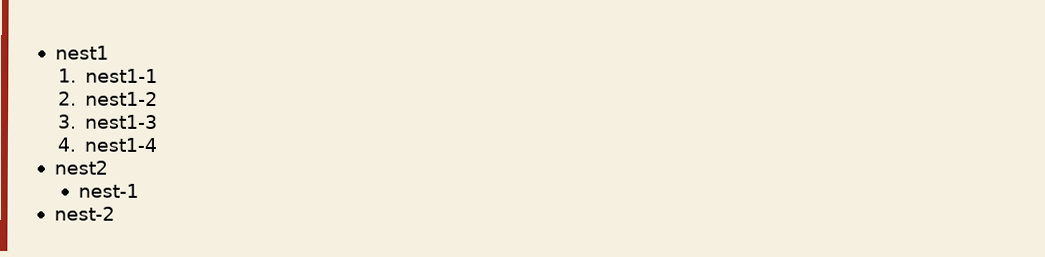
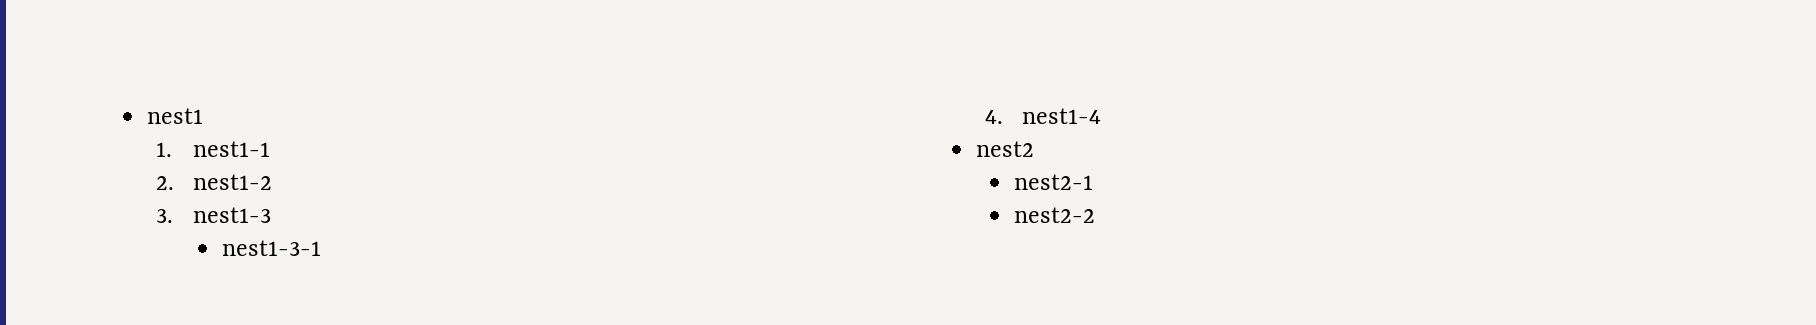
(159, 122) none -> [222,240,322,256] // nest1-3-1
[77,183,139,198] [53,206,115,221] nest-1 // nest-2 -> [1013,174,1093,190] [1013,207,1095,223] nest2-1 // nest2-2

